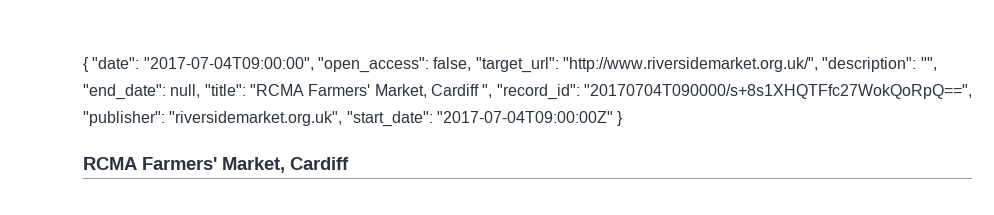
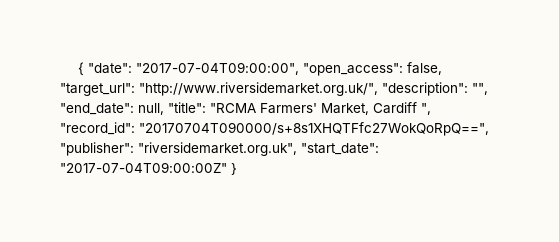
[83,157,349,173] // RCMA Farmers' Market, Cardiff -> (237, 169) none

